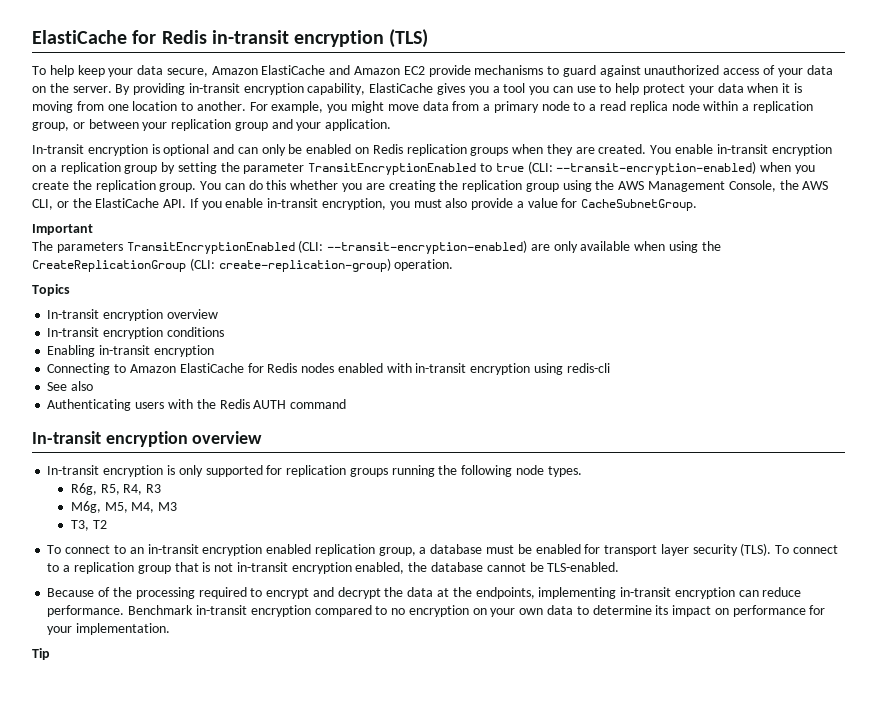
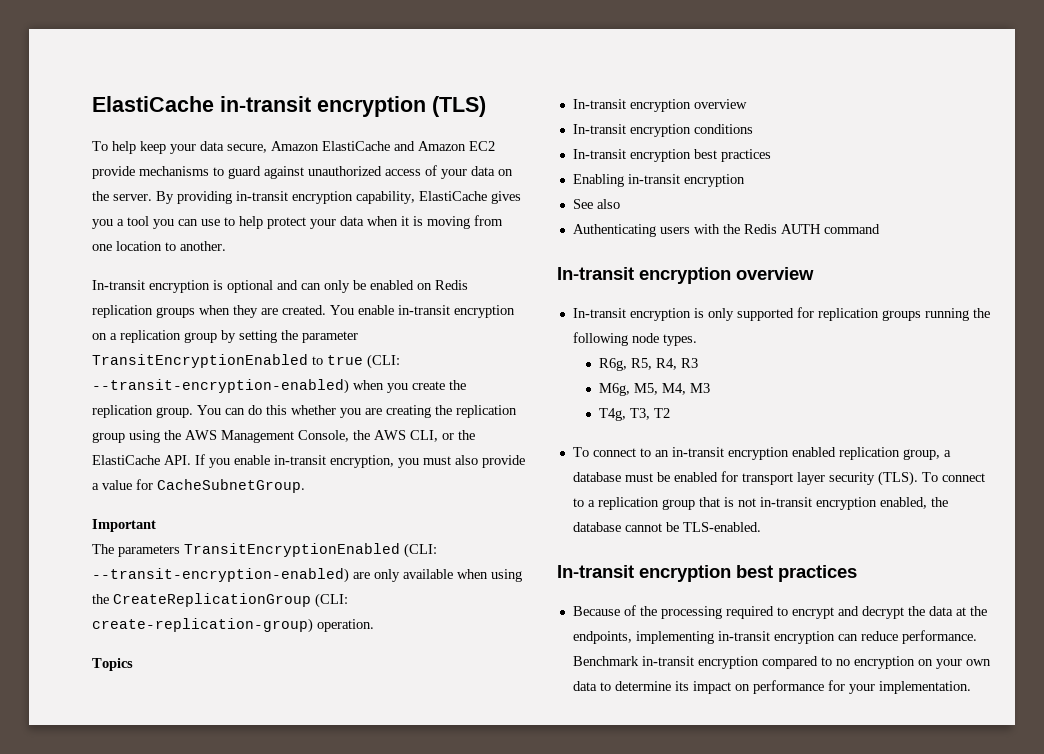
[32,30,207,44] ElastiCache for Redis -> [92,96,214,112] ElastiCache
[249,101,813,113] [32,119,392,131] For example, you might move data from a primary node to a read replica node within a replication group, or between your replication group and your application. -> (226, 246) none
(224, 332) none -> [572,149,771,162] // In-transit encryption best practices
[47,363,610,375] // Connecting to Amazon ElastiCache for Redis nodes enabled with in-transit encryption using redis-cli -> (745, 180) none
(178, 506) none -> [598,408,626,421] T4g,
(620, 567) none -> [557,565,857,582] // In-transit encryption best practices
[32,648,50,660] // Tip -> (971, 687) none

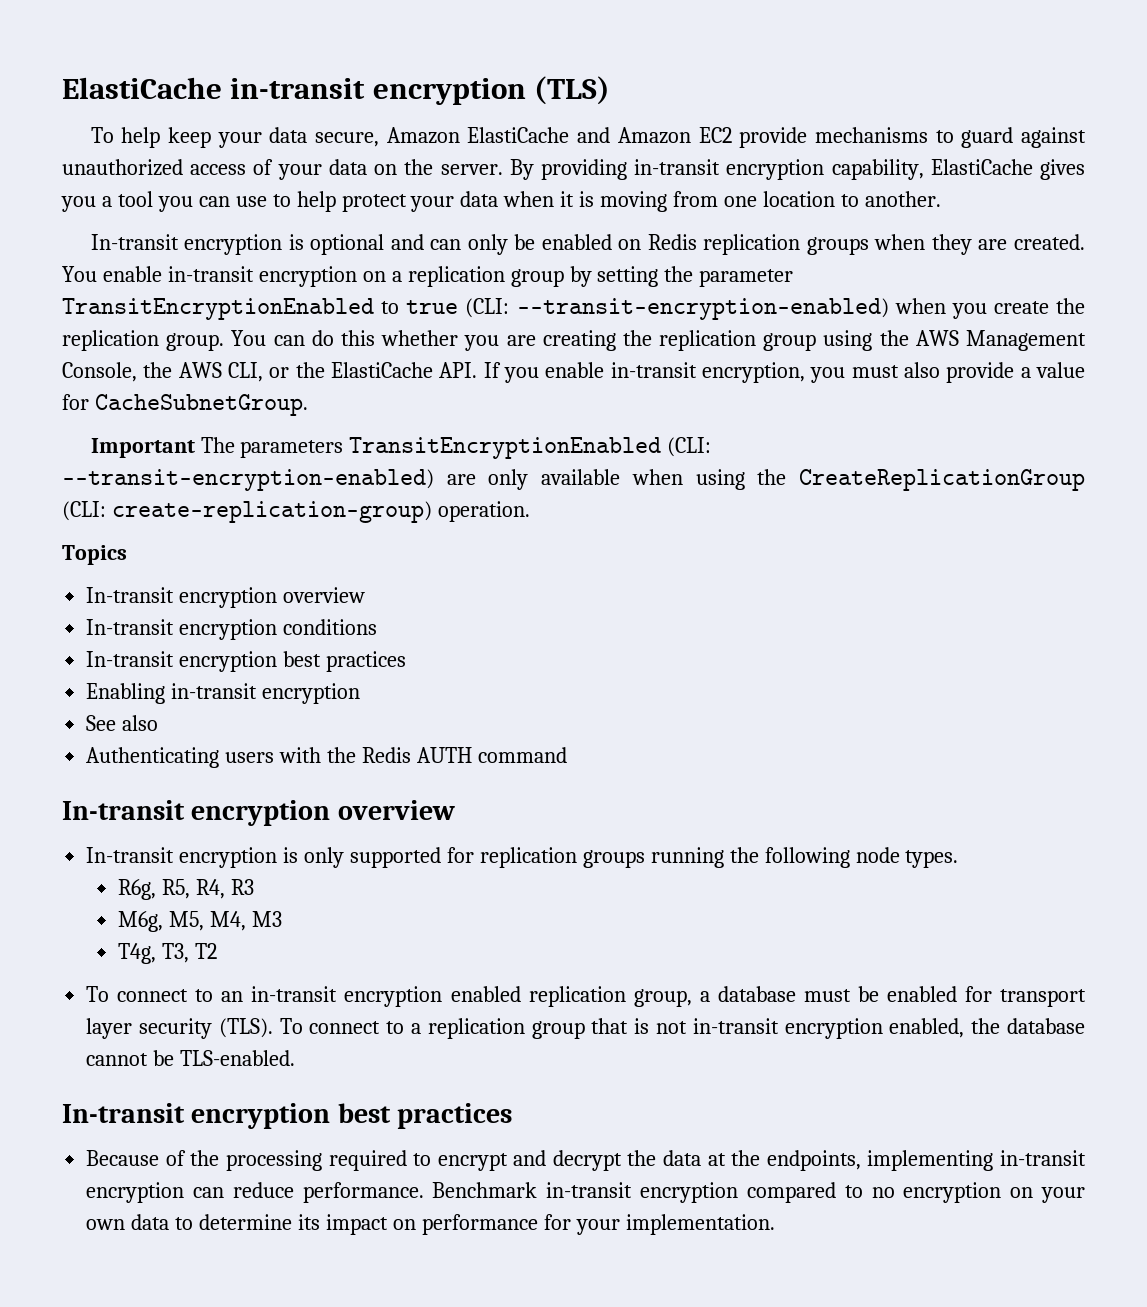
(156, 525) // -> (195, 448) none

